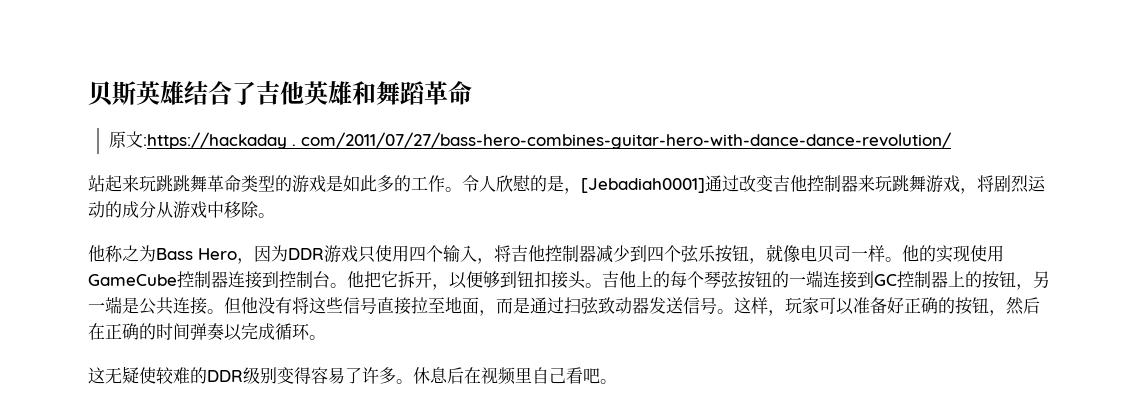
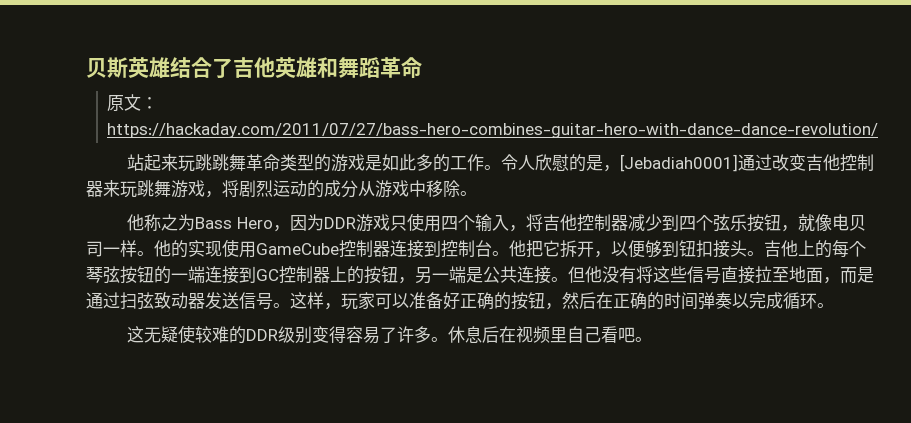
[142,132,951,149] :https://hackaday . com/2011/07/27/bass-hero-combines-guitar-hero-with-dance-dance-revolution/ -> [141,97,159,109] [107,123,879,138] ：https://hackaday.com/2011/07/27/bass-hero-combines-guitar-hero-with-dance-dance-revolution/

